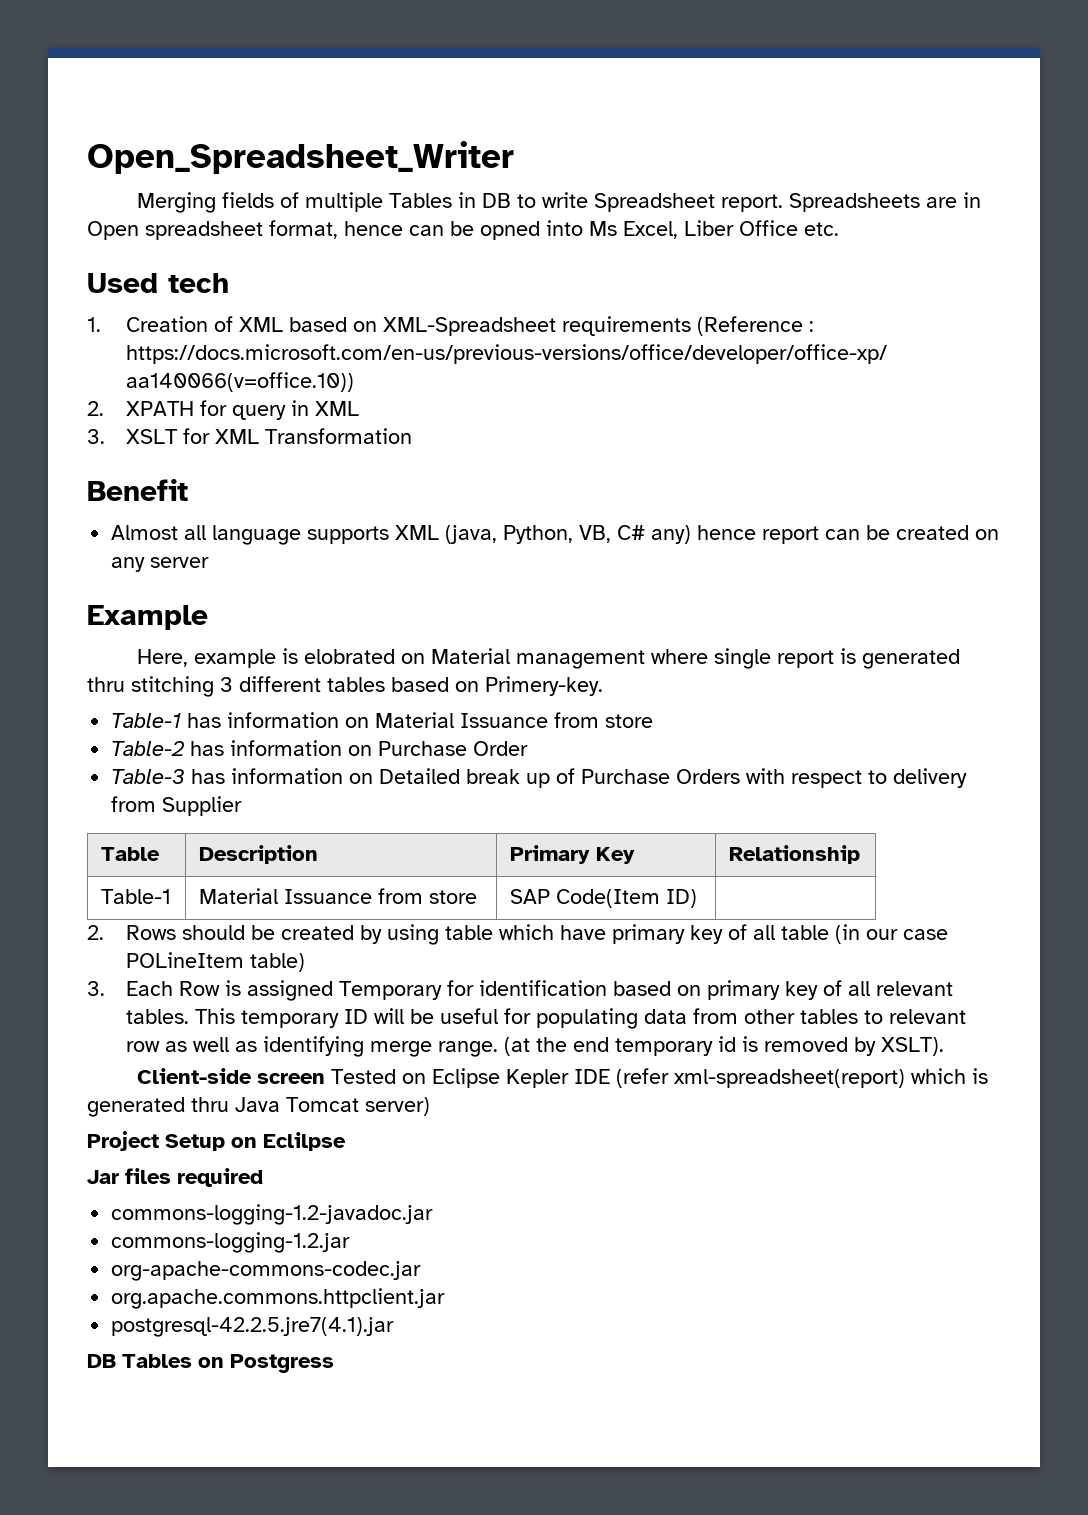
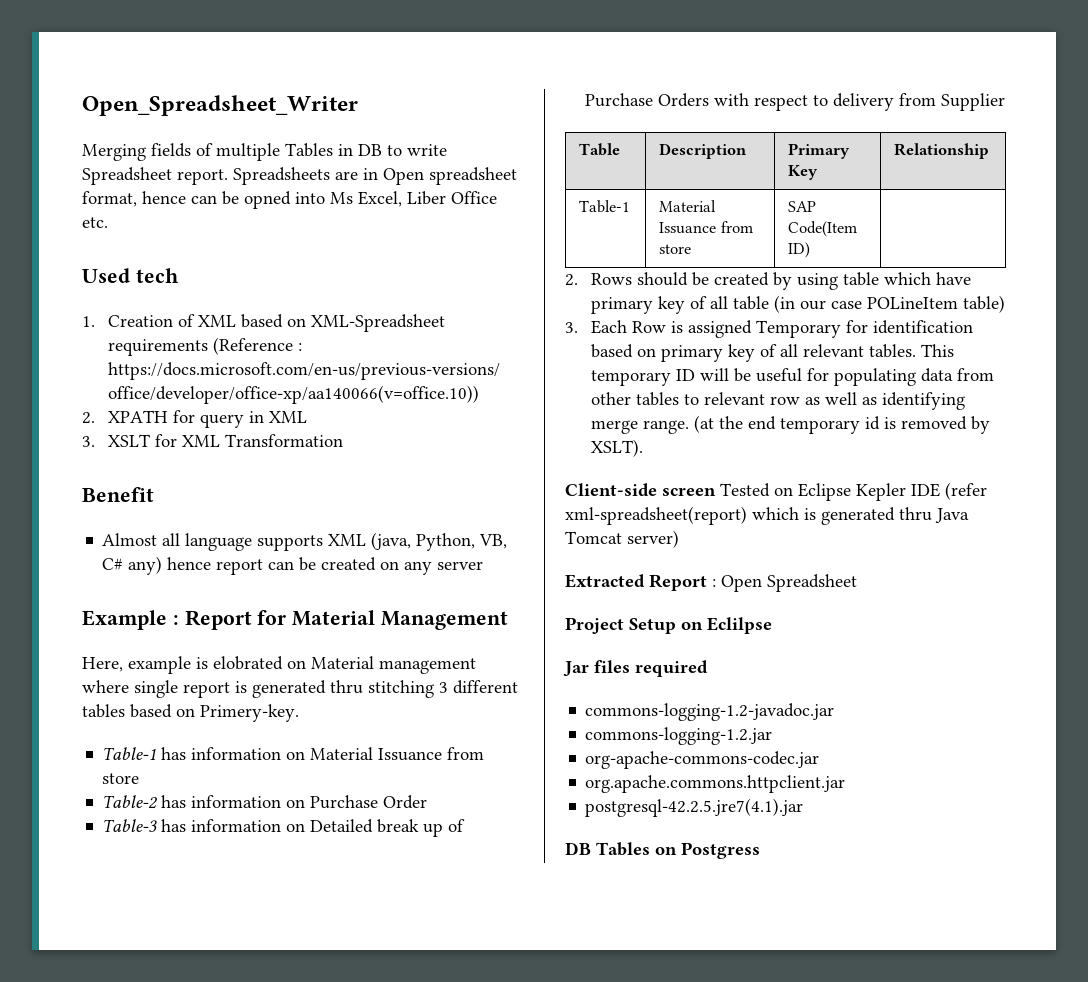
(208, 617) none -> [172,610,509,630] : Report for Material Management
(430, 1106) none -> [565,574,857,592] // Extracted Report : Open Spreadsheet

